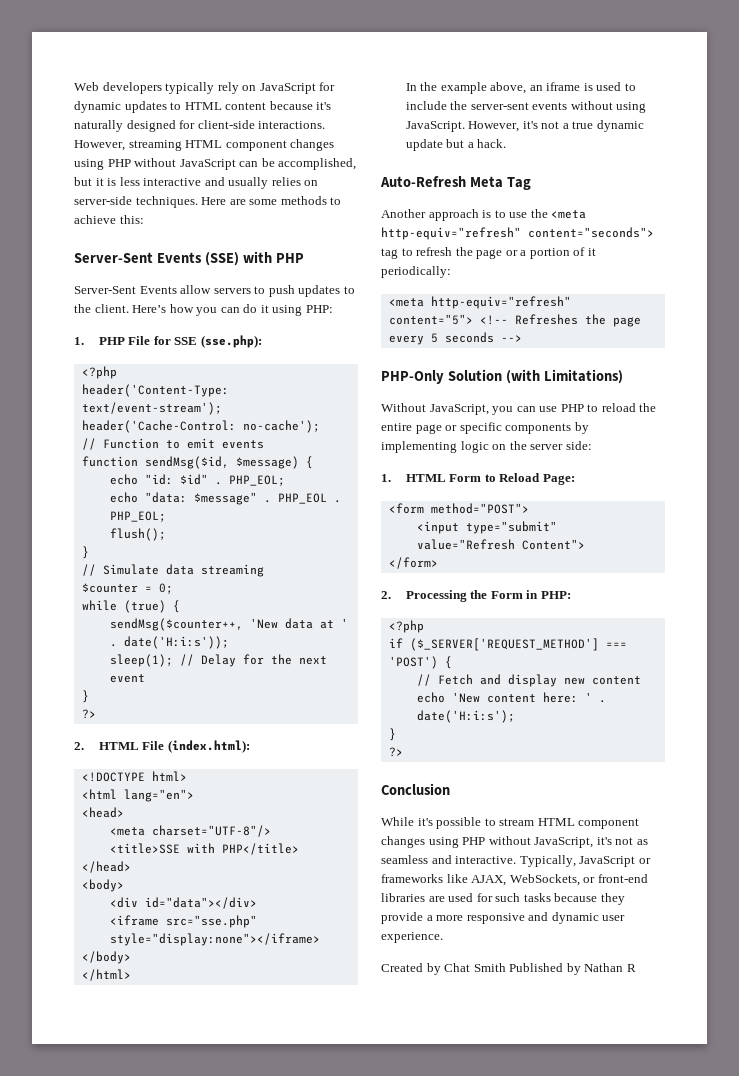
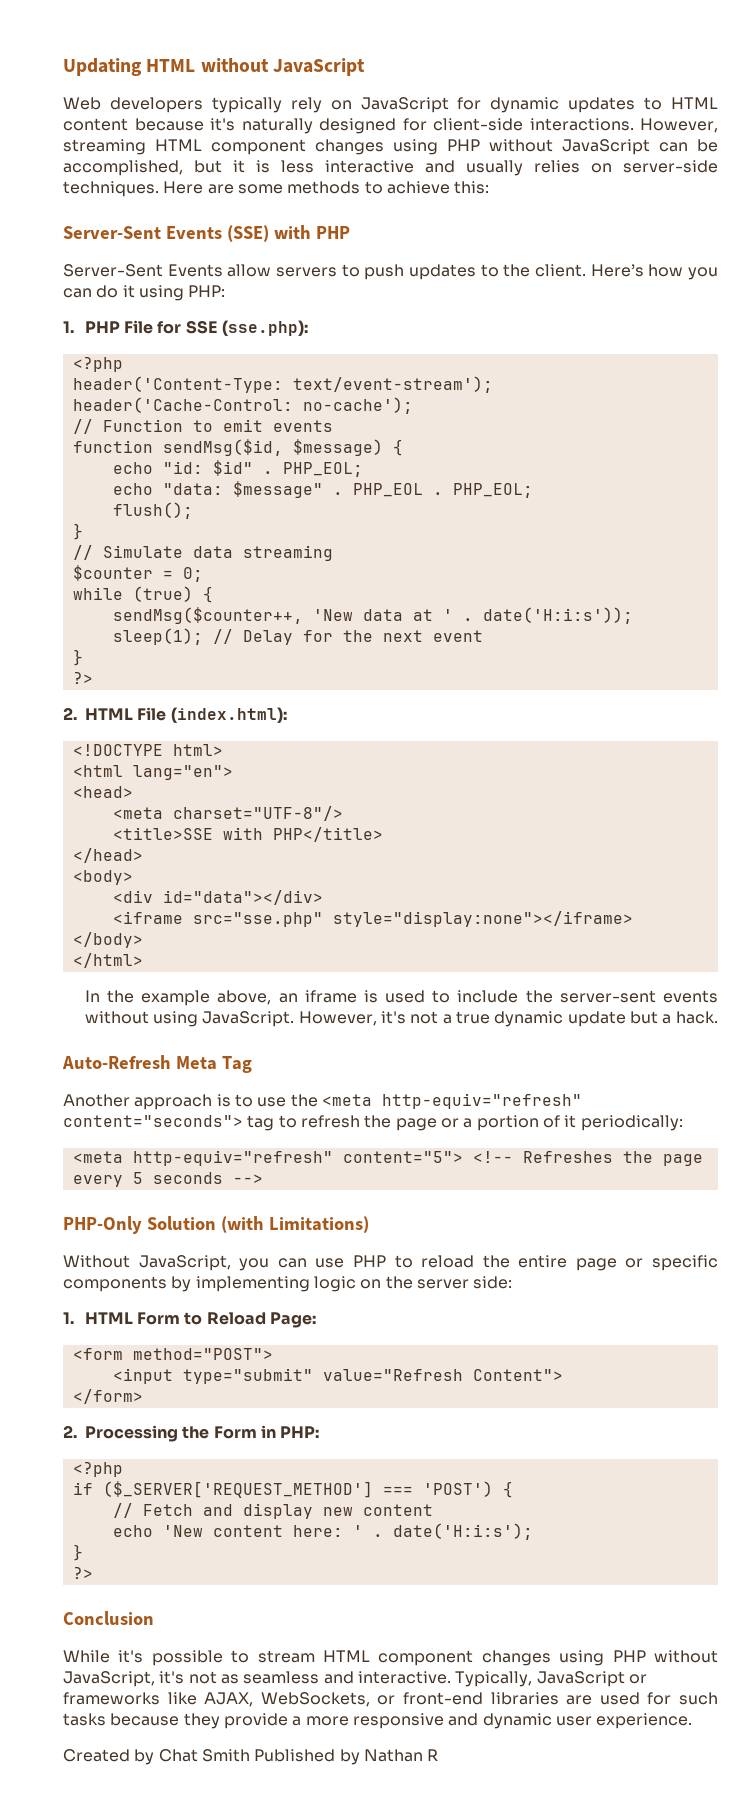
(74, 86) none -> [63,58,365,76] Updating HTML without JavaScript //

